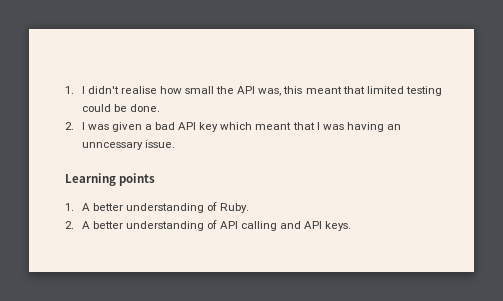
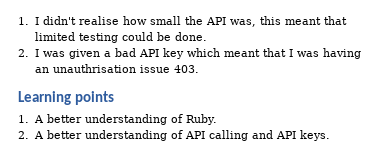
[81,140,175,150] unncessary issue. -> [52,64,199,73] unauthrisation issue 403.

